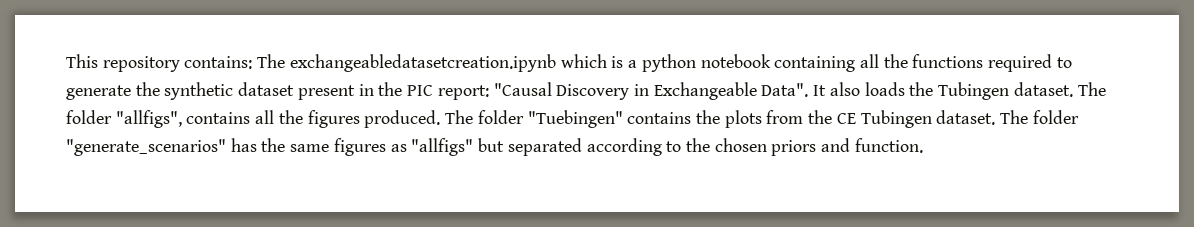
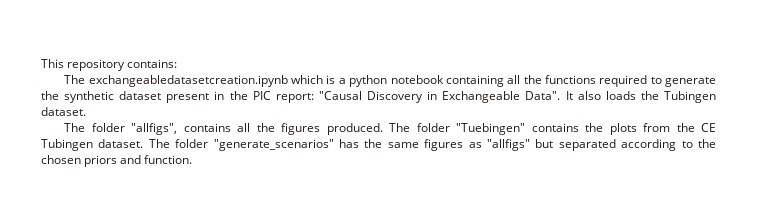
(253, 62) none -> (178, 63) //
(1073, 89) none -> (86, 111) //

